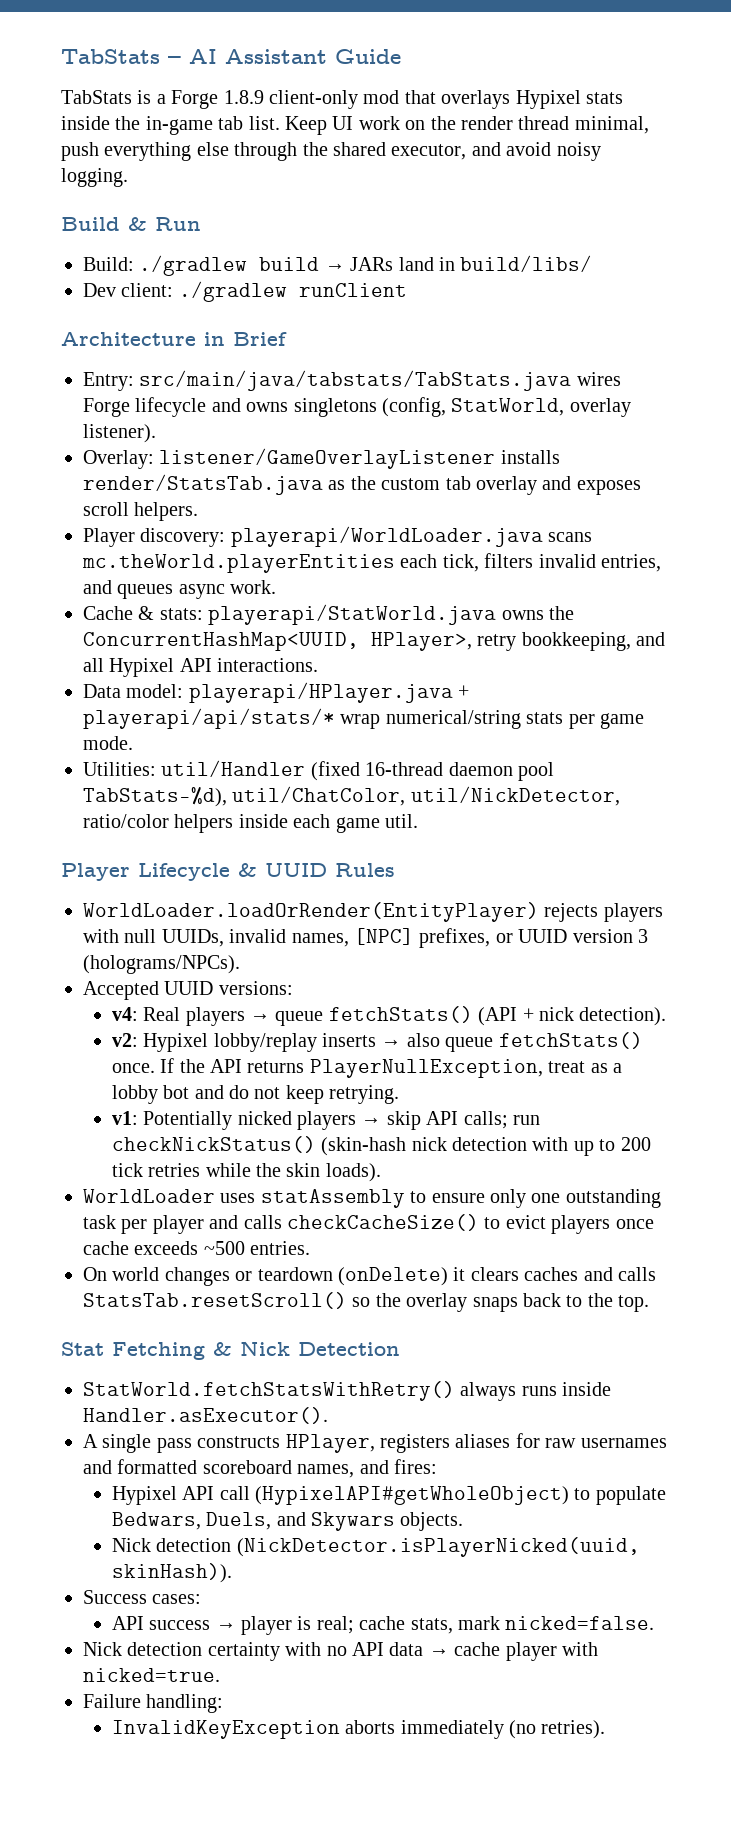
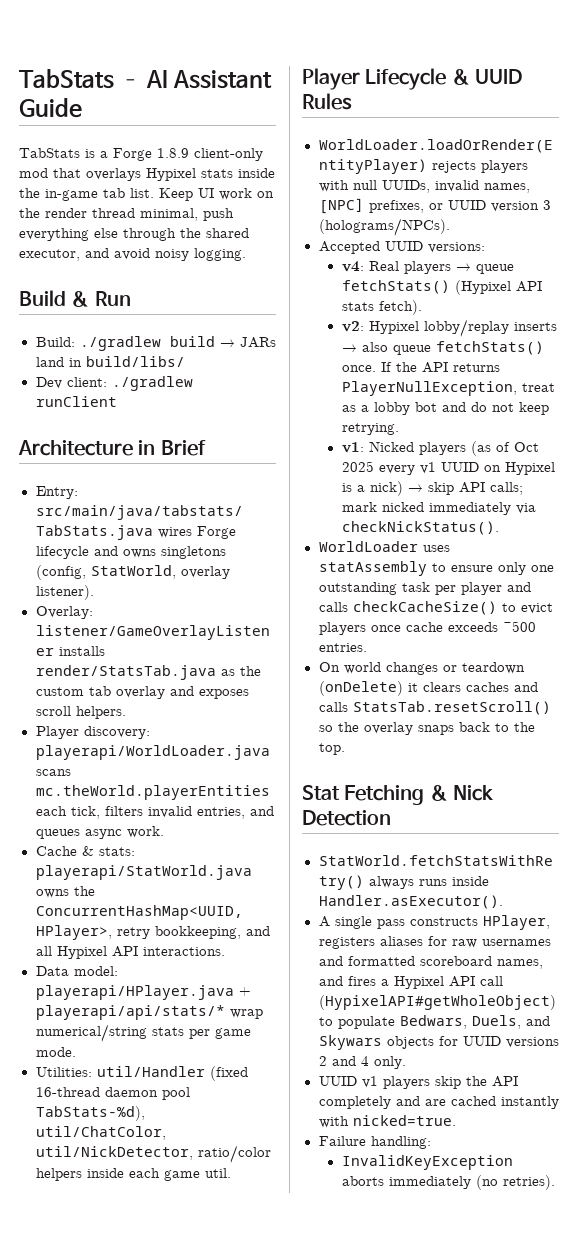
[478,1007,667,1026] (API + nick detection). -> [454,280,542,295] [341,300,422,315] (Hypixel API stats fetch).
[143,1111,541,1130] [111,1136,651,1156] [111,1163,381,1182] Potentially nicked players → skip API calls; run checkNickStatus() (skin-hash nick detection with up to 200 tick retries while the skin loads). -> [368,441,539,456] [341,461,555,475] [341,481,523,496] [341,502,536,515] [341,521,499,535] Nicked players (as of Oct 2025 every v1 UUID on Hypixel is a nick) → skip API calls; mark nicked immediately via checkNickStatus().
[394,1459,437,1474] fires: // -> [347,976,389,986] fires a
[400,1512,464,1531] [111,1537,640,1557] [111,1563,232,1583] [83,1590,202,1604] [111,1616,655,1635] [83,1642,557,1661] objects. // Nick detection (NickDetector.isPlayerNicked(uuid, skinHash)). // Success cases: // API success → player is real; cache stats, mark nicked=false. // Nick detection certainty with no API data → cache player -> [386,1036,559,1049] [318,1056,406,1069] [318,1076,518,1089] [318,1096,559,1109] objects for UUID versions 2 and 4 only. // UUID v1 players skip the API completely and are cached instantly

